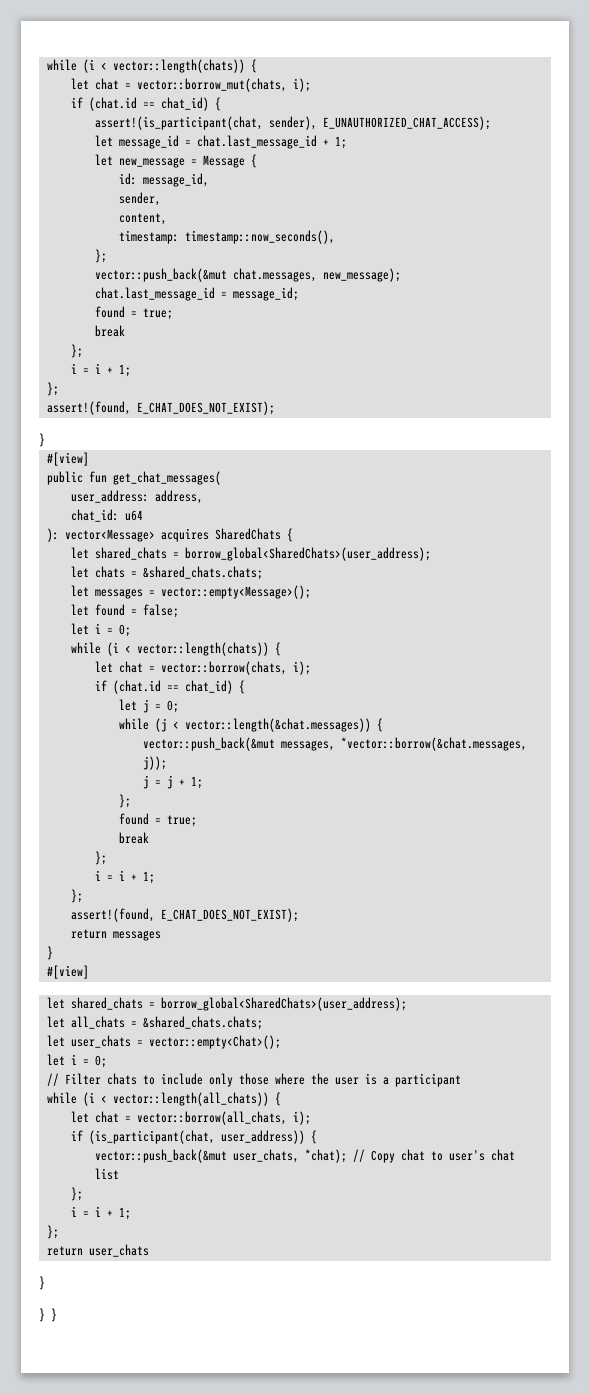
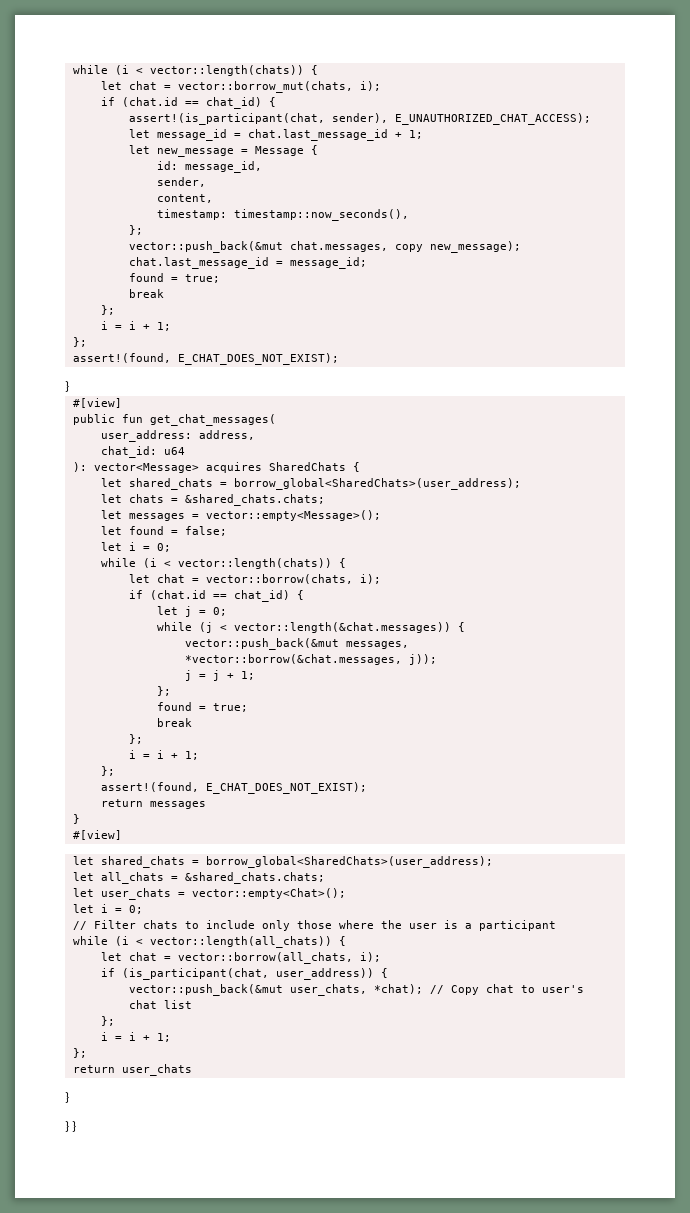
(317, 275) none -> [394,244,423,252] copy

